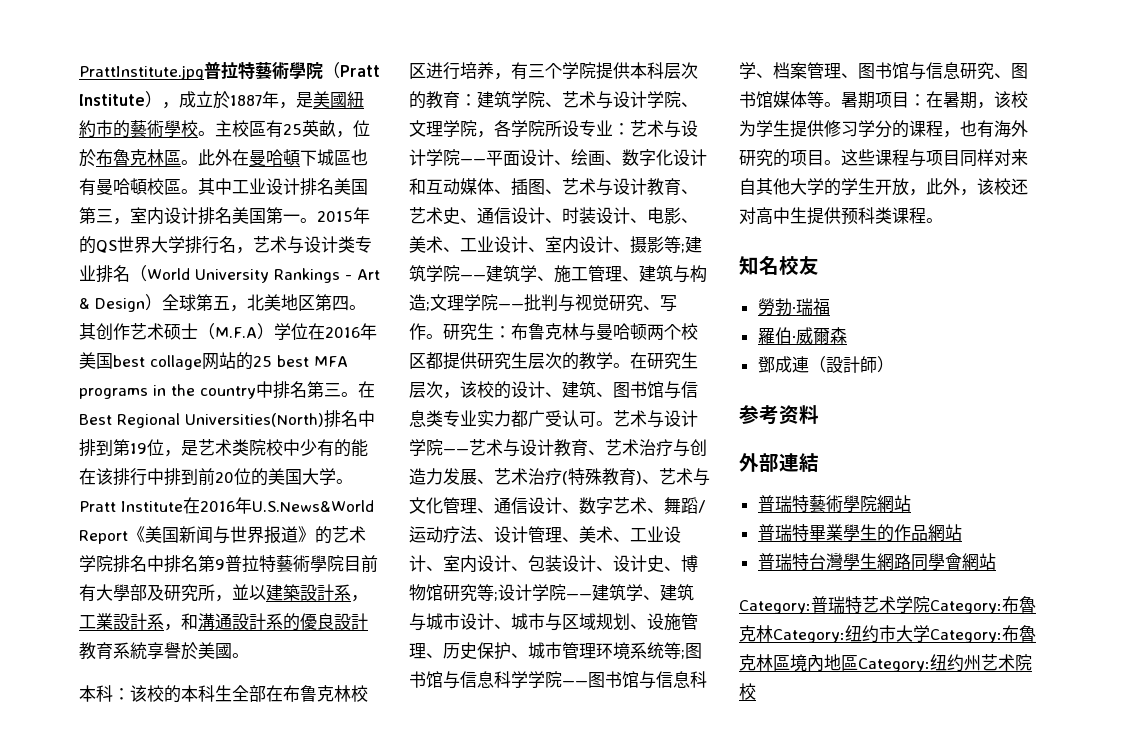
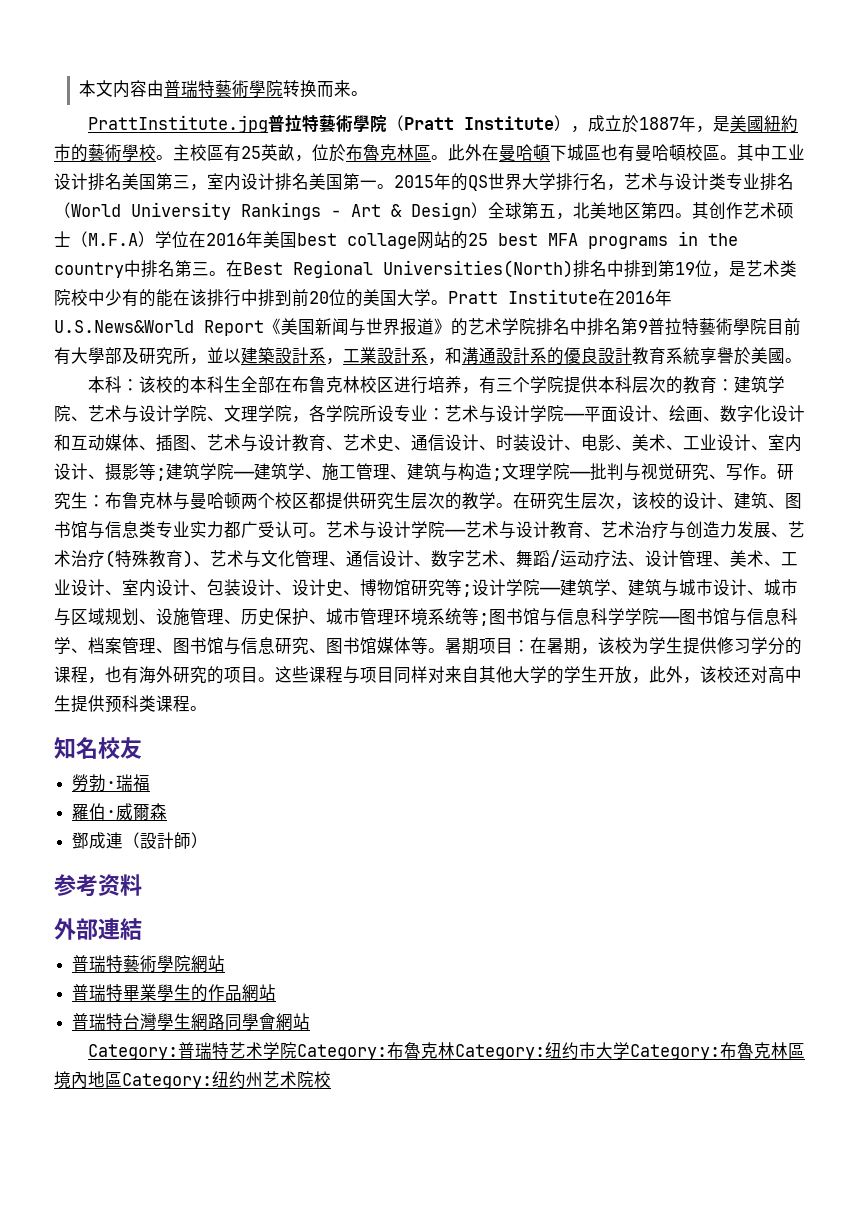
(79, 72) none -> [78,80,368,98] 本文内容由普瑞特藝術學院转换而来。 //

